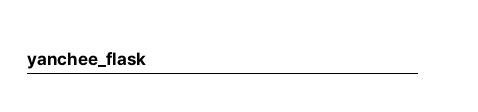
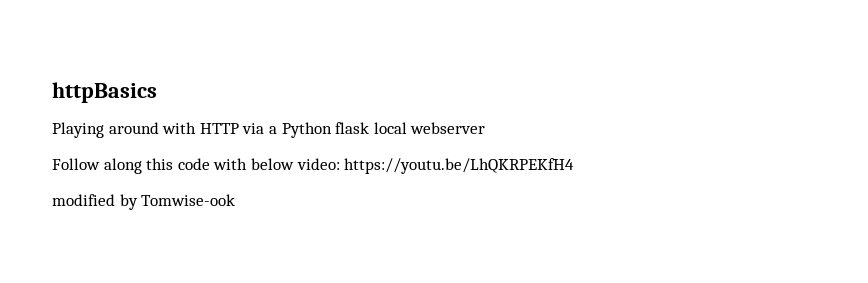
[27,52,146,69] yanchee_flask -> [52,82,157,103] [52,122,486,138] [52,158,575,174] [52,194,236,210] httpBasics // Playing around with HTTP via a Python flask local webserver // Follow along this code with below video: https://youtu.be/LhQKRPEKfH4 // modified by Tomwise-ook

